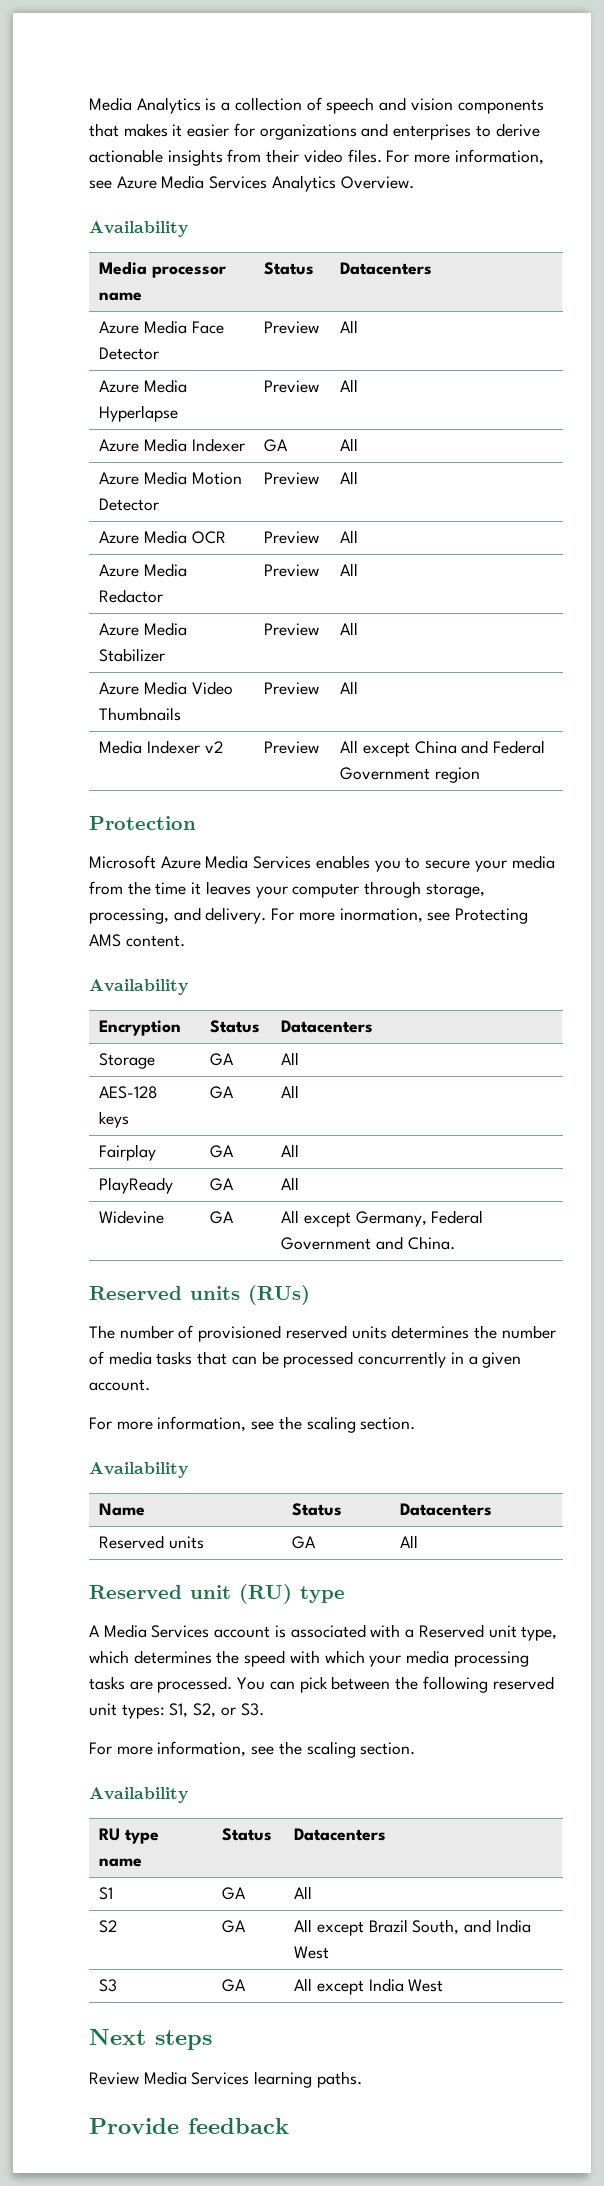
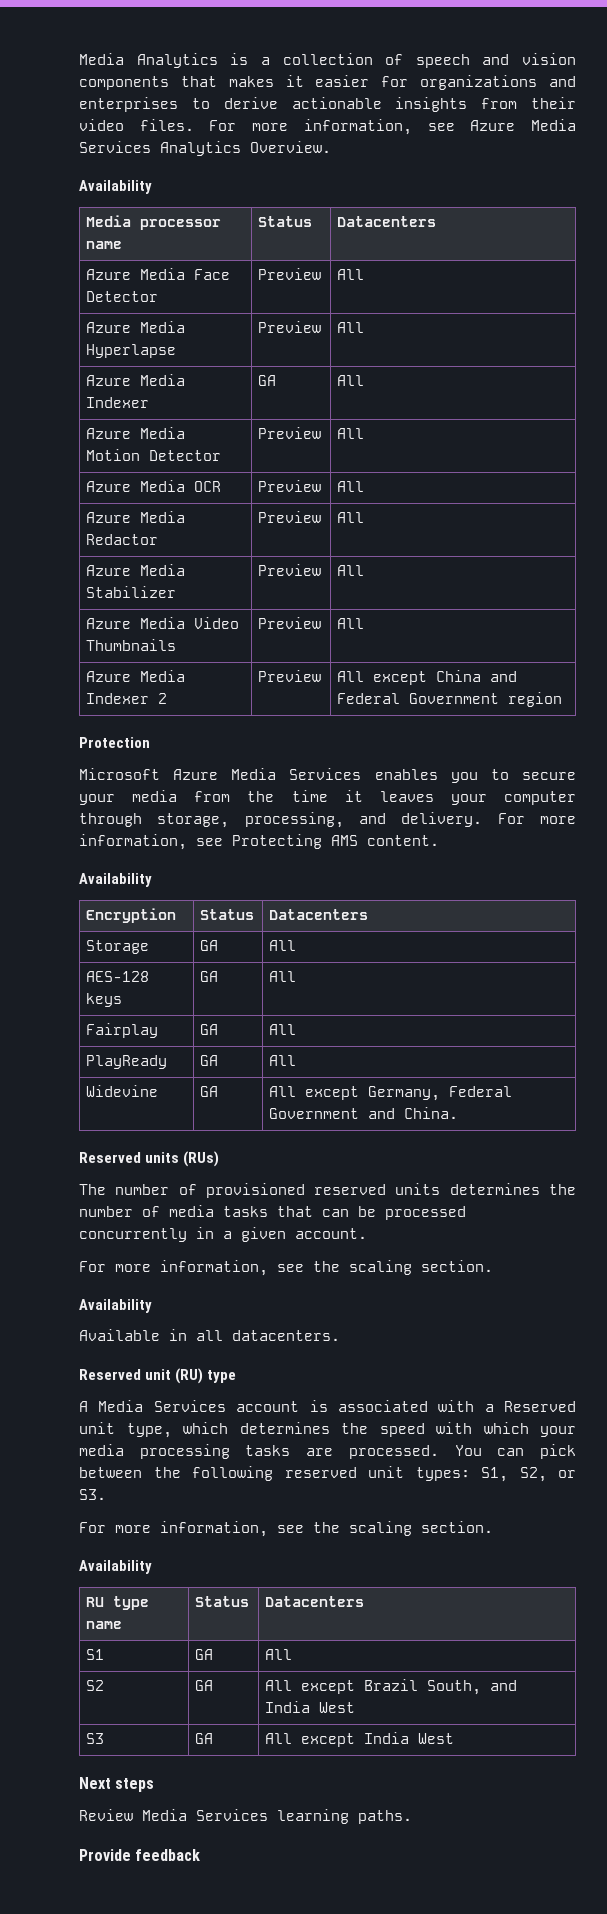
[99,740,223,754] Media Indexer v2 -> [86,670,186,682] [86,693,168,704] Azure Media Indexer 2
[339,908,423,923] inormation, -> [79,834,187,850] information,
[99,1503,146,1516] [292,1503,343,1516] [400,1503,493,1516] [99,1535,204,1549] [292,1536,317,1549] [400,1535,419,1548] // Name | Status | Datacenters // Reserved units | GA | All -> [79,1329,340,1341] // Available in all datacenters.

